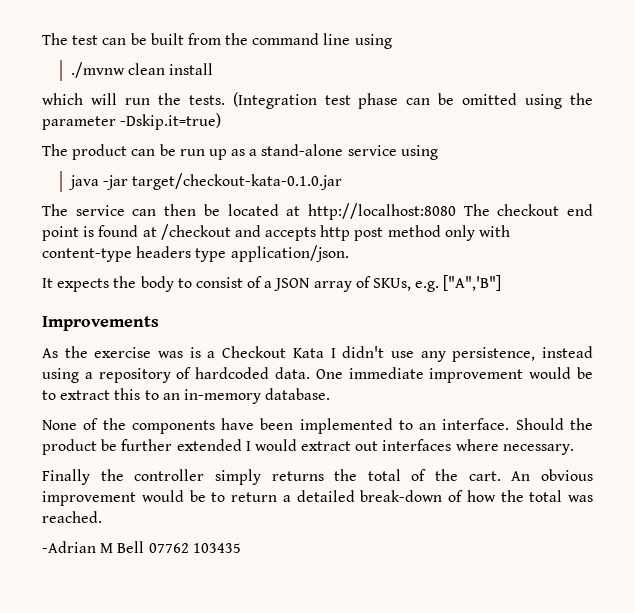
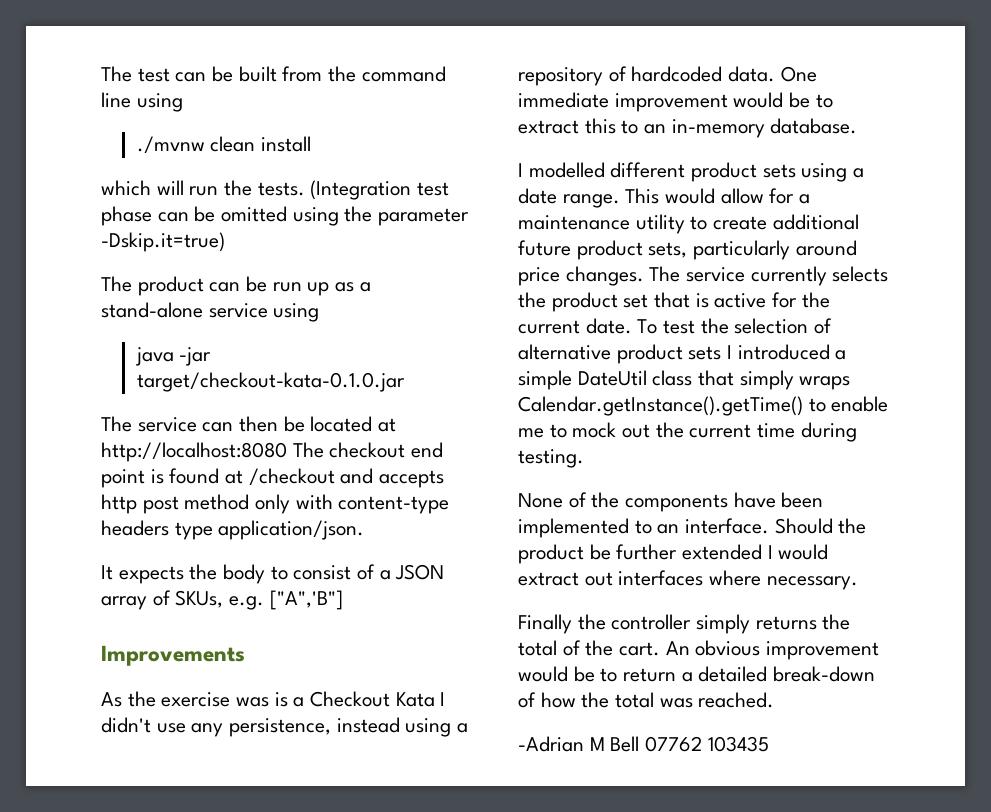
(331, 394) none -> [518,162,865,182] [518,188,811,208] [518,214,859,234] [518,240,857,260] [518,266,889,286] [518,292,830,312] [518,318,833,334] [518,344,847,364] [518,370,851,390] [518,396,889,416] [518,422,857,442] [518,449,584,468] // I modelled different product sets using a date range. This would allow for a maintenance utility to create additional future product sets, particularly around price changes. The service currently selects the product set that is active for the current date. To test the selection of alternative product sets I introduced a simple DateUtil class that simply wraps Calendar.getInstance().getTime() to enable me to mock out the current time during testing.

